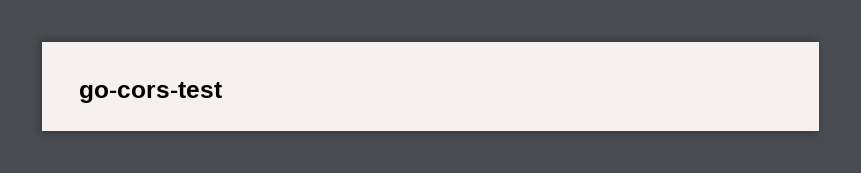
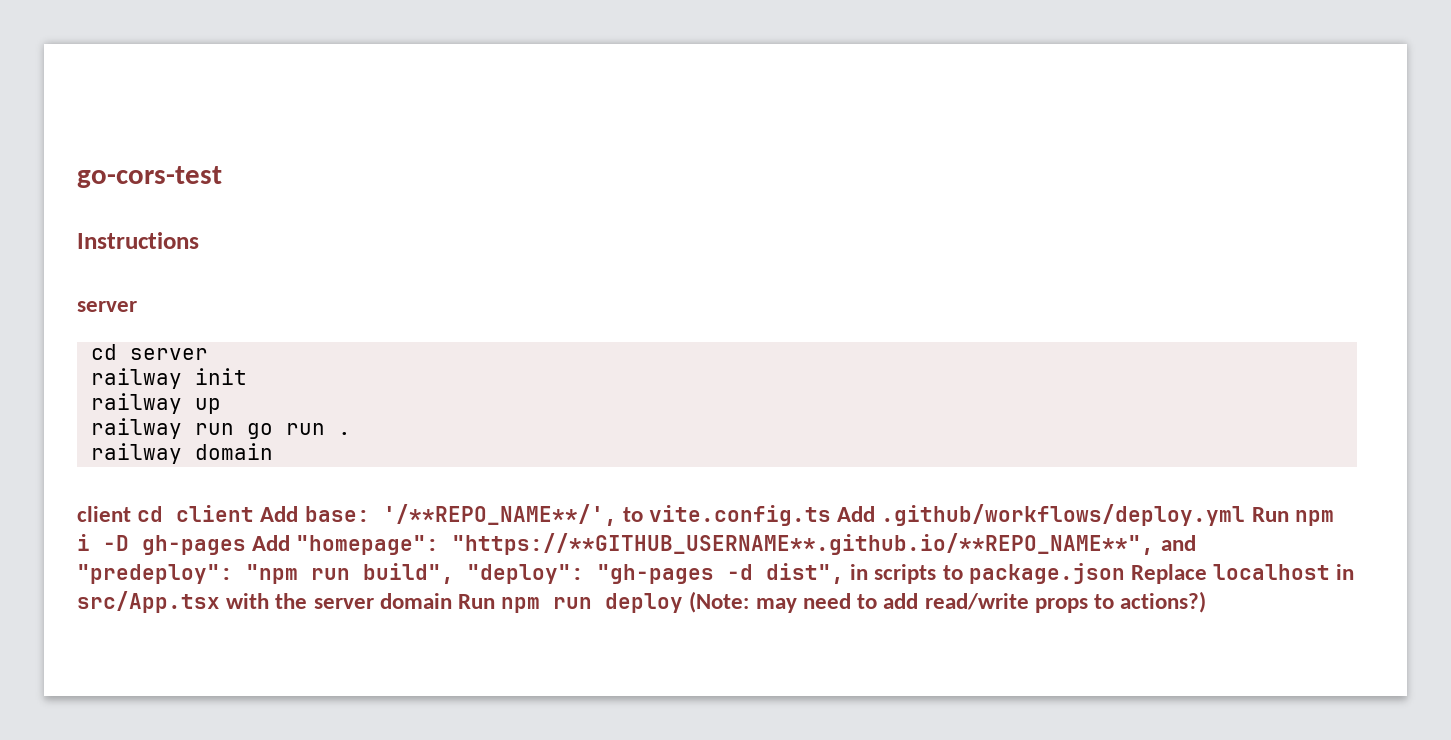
(222, 92) none -> [77,232,199,249] [77,301,137,312] [90,344,208,360] [90,368,247,389] [90,393,221,414] [90,418,351,439] [90,443,273,464] [77,504,1334,526] [77,533,1196,555] [77,563,1355,584] [77,591,1207,613] // Instructions // server // cd server // railway init // railway up // railway run go run . // railway domain // client cd client Add base: '/**REPO_NAME**/', to vite.config.ts Add .github/workflows/deploy.yml Run npm i -D gh-pages Add "homepage": "https://**GITHUB_USERNAME**.github.io/**REPO_NAME**", and "predeploy": "npm run build", "deploy": "gh-pages -d dist", in scripts to package.json Replace localhost in src/App.tsx with the server domain Run npm run deploy (Note: may need to add read/write props to actions?)

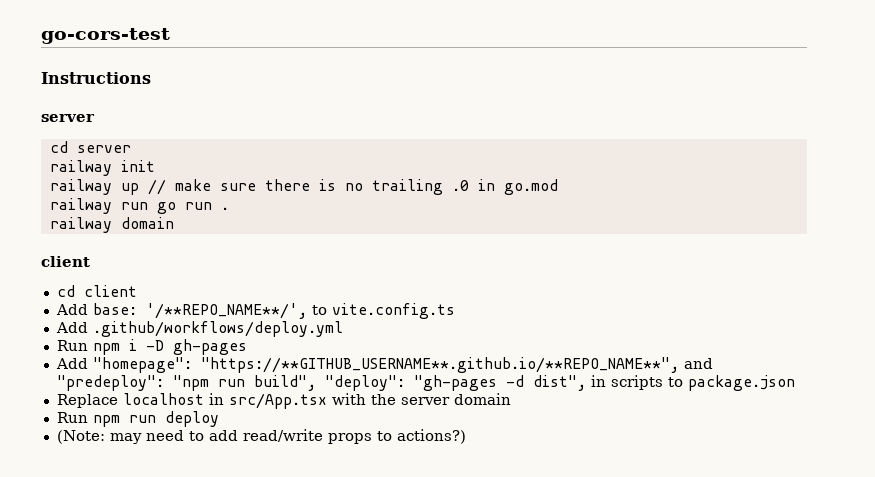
(221, 406) none -> [147,179,558,195] // make sure there is no trailing .0 in go.mod
(131, 514) none -> (90, 261) //
(255, 513) none -> (137, 291) //
(832, 515) none -> (455, 311) //
(1246, 515) none -> (343, 329) //
(246, 545) none -> (247, 347) //
(1125, 573) none -> (795, 383) //
(452, 601) none -> (511, 399) //
(684, 603) none -> (219, 419) //

